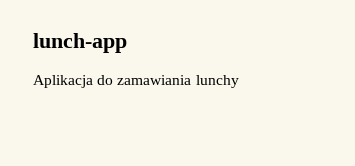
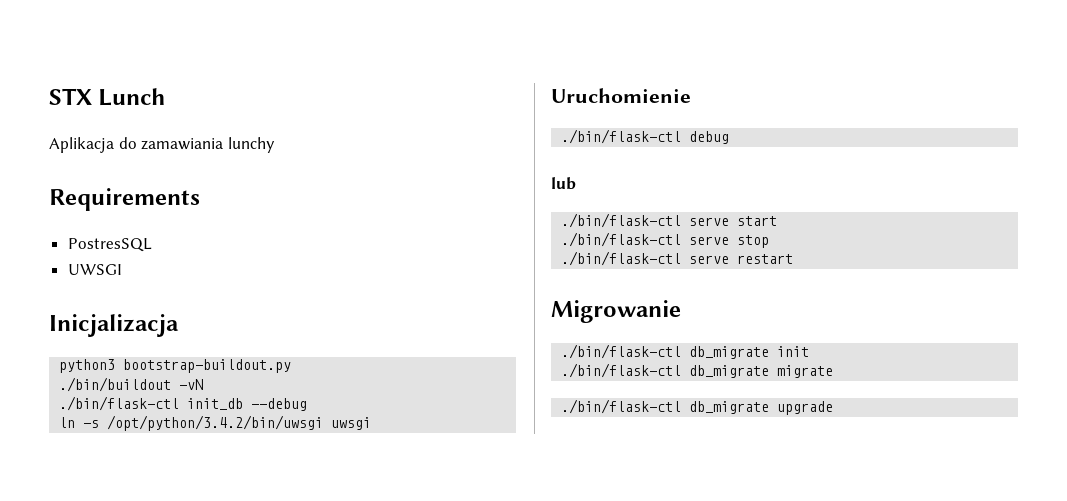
[33,33,127,53] lunch-app -> [49,88,167,106] STX Lunch
(239, 81) none -> [49,188,200,211] [67,238,152,252] [67,264,122,275] [49,314,179,337] [59,359,292,373] [59,377,204,392] [59,396,308,411] [59,415,372,431] [551,88,691,103] [561,129,730,144] [551,177,576,190] [561,213,778,228] [561,232,770,248] [561,251,794,266] [551,300,681,323] [561,344,810,359] [561,363,834,378] [561,399,834,415] // Requirements // PostresSQL // UWSGI // Inicjalizacja // python3 bootstrap-buildout.py // ./bin/buildout -vN // ./bin/flask-ctl init_db --debug // ln -s /opt/python/3.4.2/bin/uwsgi uwsgi // Uruchomienie // ./bin/flask-ctl debug // lub // ./bin/flask-ctl serve start // ./bin/flask-ctl serve stop // ./bin/flask-ctl serve restart // Migrowanie // ./bin/flask-ctl db_migrate init // ./bin/flask-ctl db_migrate migrate // ./bin/flask-ctl db_migrate upgrade

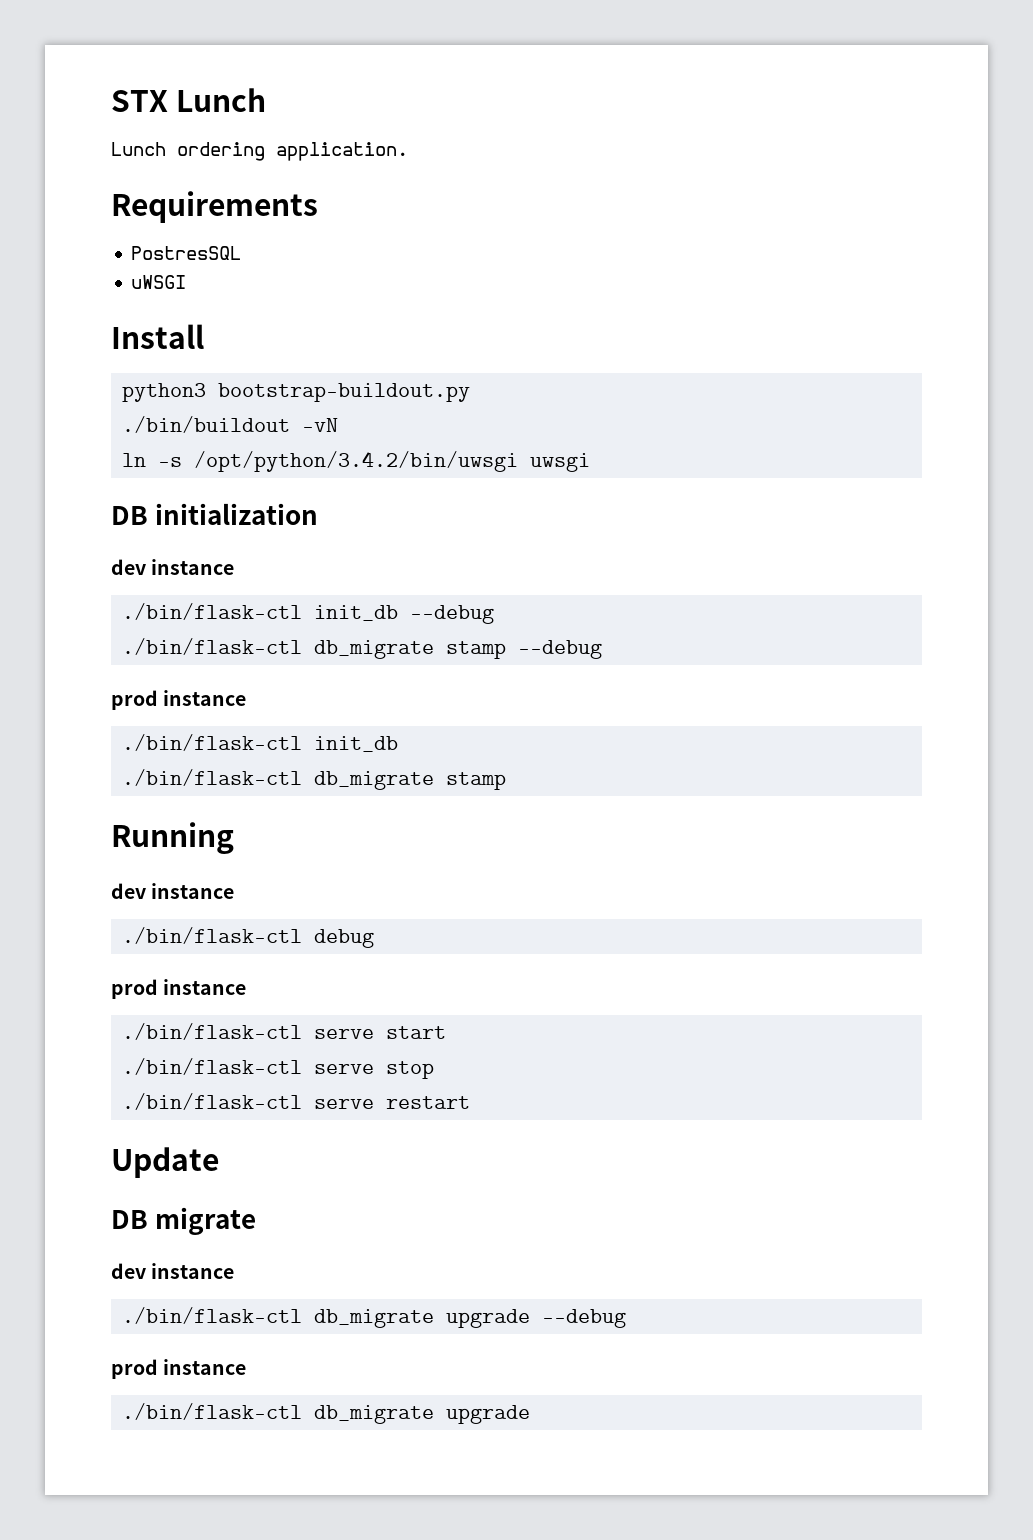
[49,137,275,153] Aplikacja do zamawiania lunchy -> [111,142,408,161] Lunch ordering application.
[67,264,122,275] [49,314,179,337] UWSGI // Inicjalizacja -> [131,275,187,289] [111,324,204,349] uWSGI // Install
[59,396,308,411] // ./bin/flask-ctl init_db --debug -> (339, 425) none
[551,88,691,103] Uruchomienie -> [111,503,319,525] [111,559,235,575] [122,603,495,624] [122,638,603,659] [111,690,247,710] [122,734,399,752] [122,769,507,790] [111,822,234,854] [111,883,235,899] DB initialization // dev instance // ./bin/flask-ctl init_db --debug // ./bin/flask-ctl db_migrate stamp --debug // prod instance // ./bin/flask-ctl init_db // ./bin/flask-ctl db_migrate stamp // Running // dev instance
[551,177,576,190] lub -> [111,979,247,999] prod instance
[551,300,681,323] [561,344,810,359] [561,363,834,378] Migrowanie // ./bin/flask-ctl db_migrate init // ./bin/flask-ctl db_migrate migrate -> [111,1147,219,1178] [111,1207,257,1235] [111,1263,235,1279] [122,1307,627,1328] [111,1359,247,1379] Update // DB migrate // dev instance // ./bin/flask-ctl db_migrate upgrade --debug // prod instance

